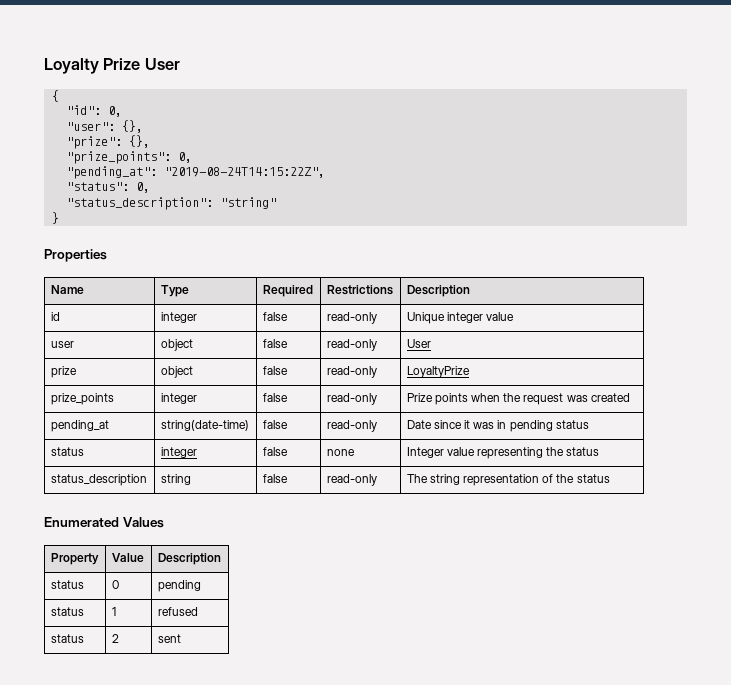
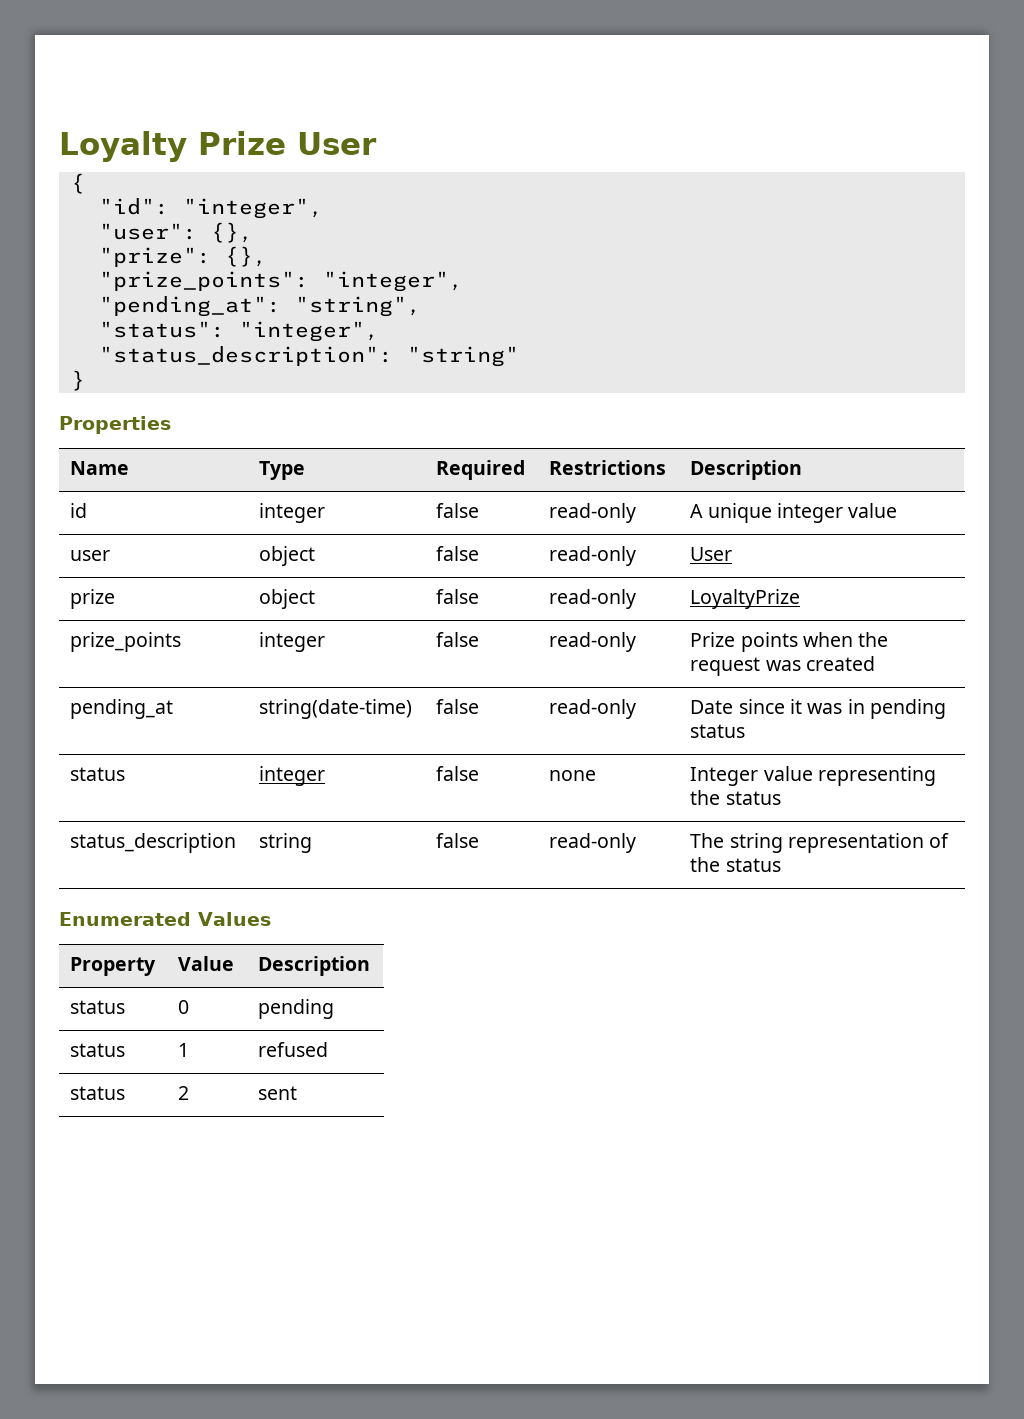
[108,106,123,117] 0, -> [182,198,323,219] "integer",
[178,152,193,163] 0, -> [322,271,463,292] "integer",
[164,167,326,178] "2019-08-24T14:15:22Z", -> [294,296,421,317] "string",
[136,182,151,193] 0, -> [238,321,379,342] "integer",
[406,312,445,324] Unique -> [690,503,772,523] A unique

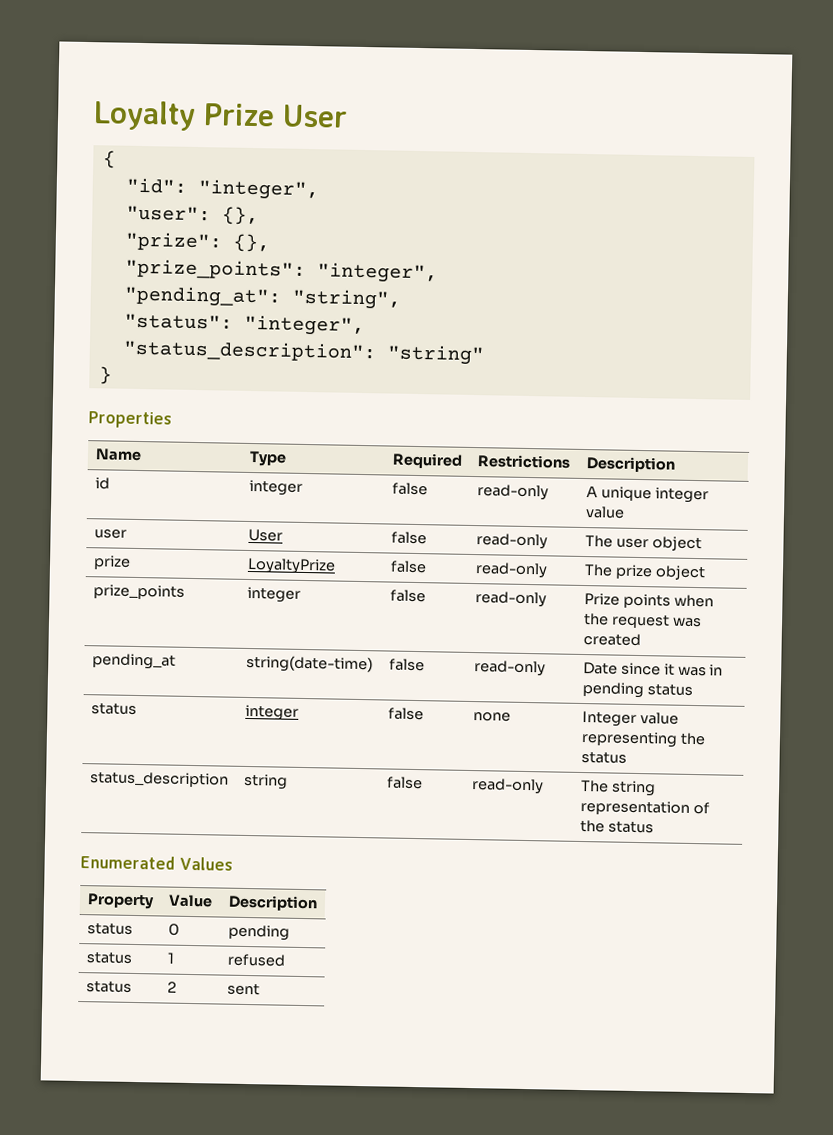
[259,546,316,566] [436,546,480,561] [549,546,637,566] [690,547,733,561] object | false | read-only | User -> [247,528,283,542] [390,531,427,545] [475,533,548,550] [584,535,702,552] User | false | read-only | The user object
[259,589,316,609] [436,589,480,604] [549,589,637,609] [690,589,801,609] object | false | read-only | LoyaltyPrize -> [246,557,336,575] [389,560,427,574] [474,562,548,579] [583,564,706,581] LoyaltyPrize | false | read-only | The prize object

